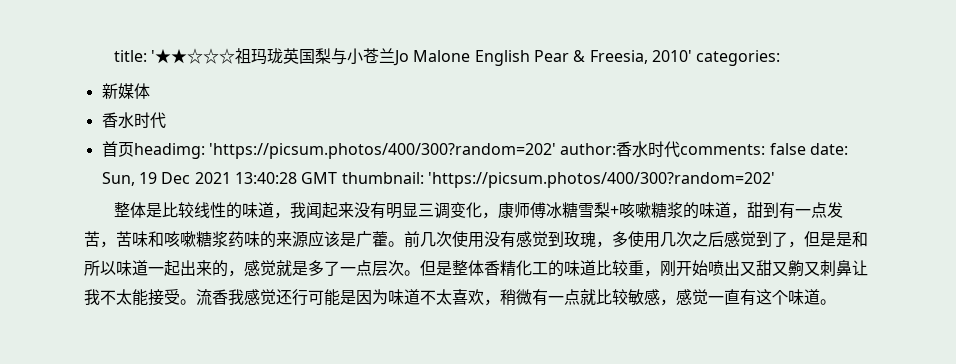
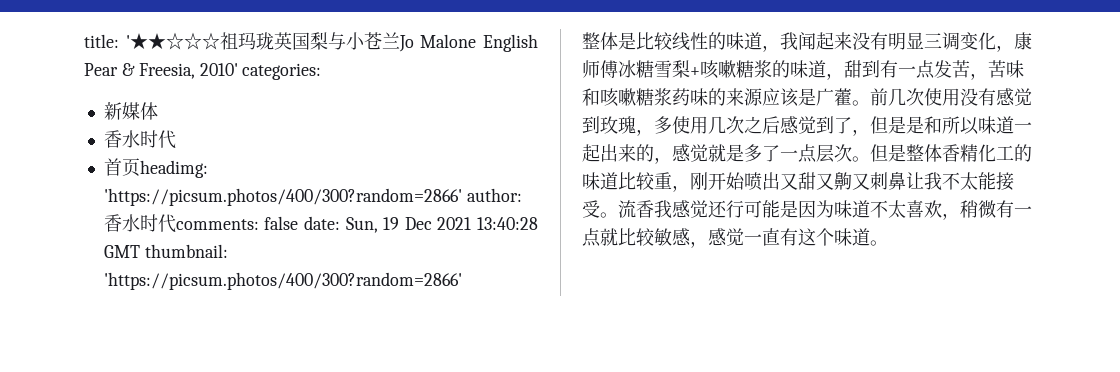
[208,143,556,159] 'https://picsum.photos/400/300?random=202' -> [103,188,462,206] 'https://picsum.photos/400/300?random=2866'
[427,172,775,188] 'https://picsum.photos/400/300?random=202' -> [103,272,462,290] 'https://picsum.photos/400/300?random=2866'

